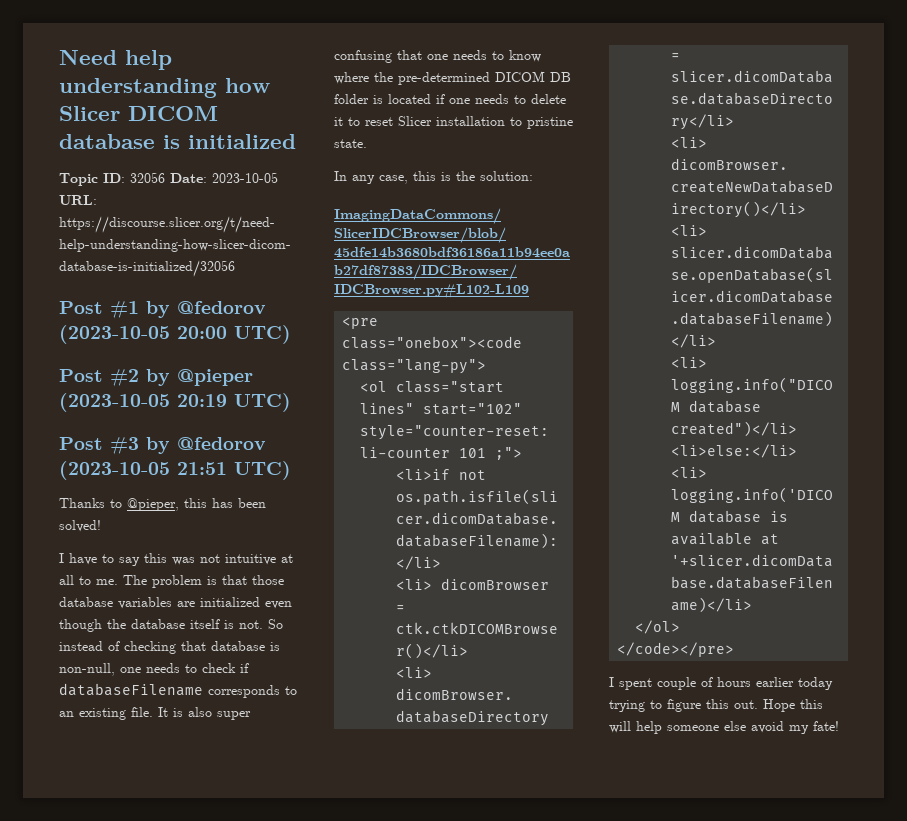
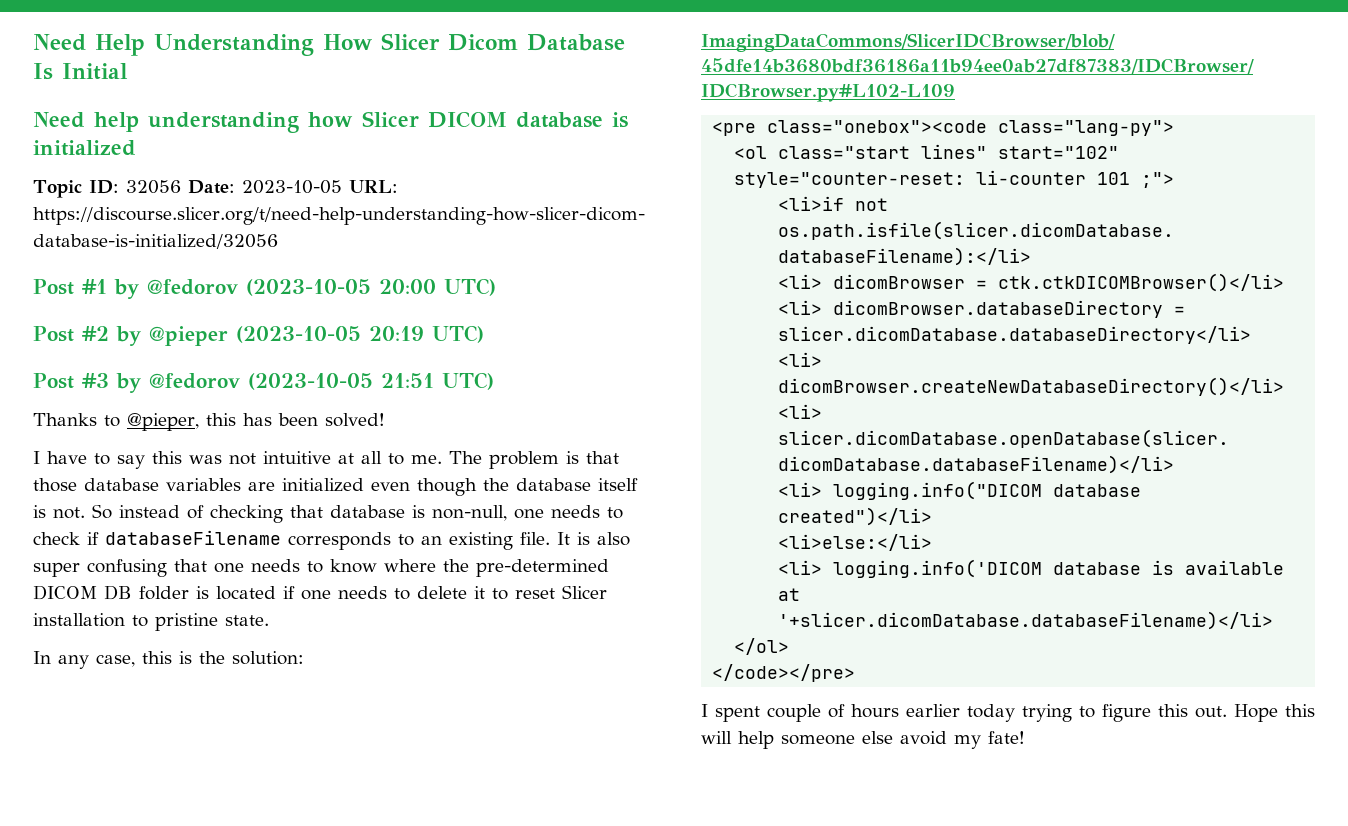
[59,50,117,65] Need -> [33,33,625,56] [33,63,128,80] [33,112,85,128] Need Help Understanding How Slicer Dicom Database Is Initial // Need

